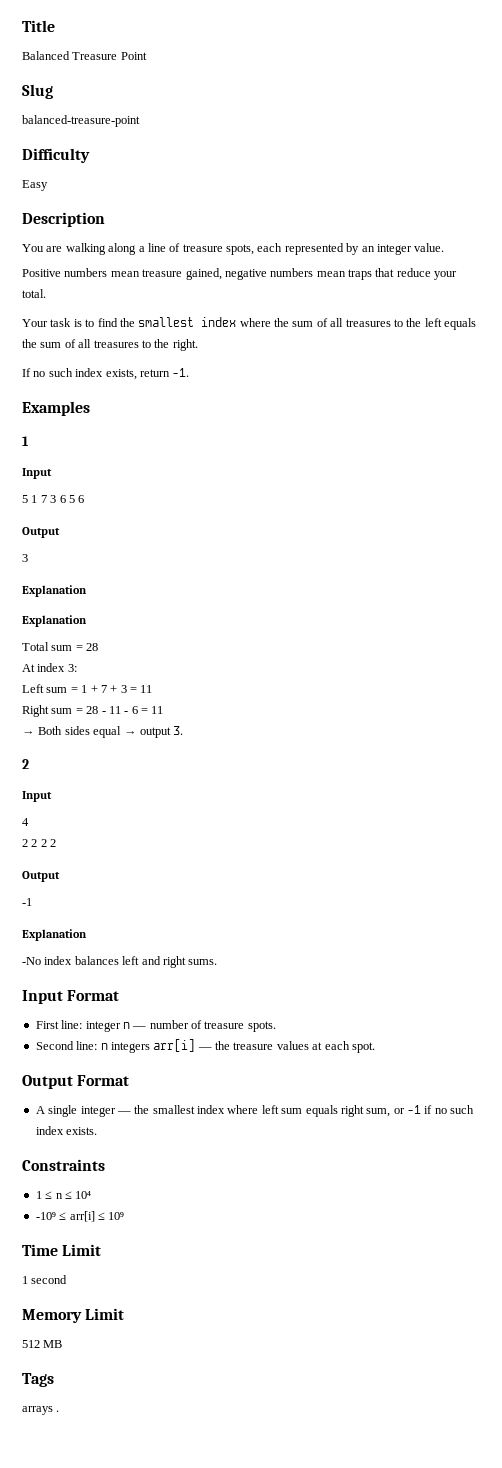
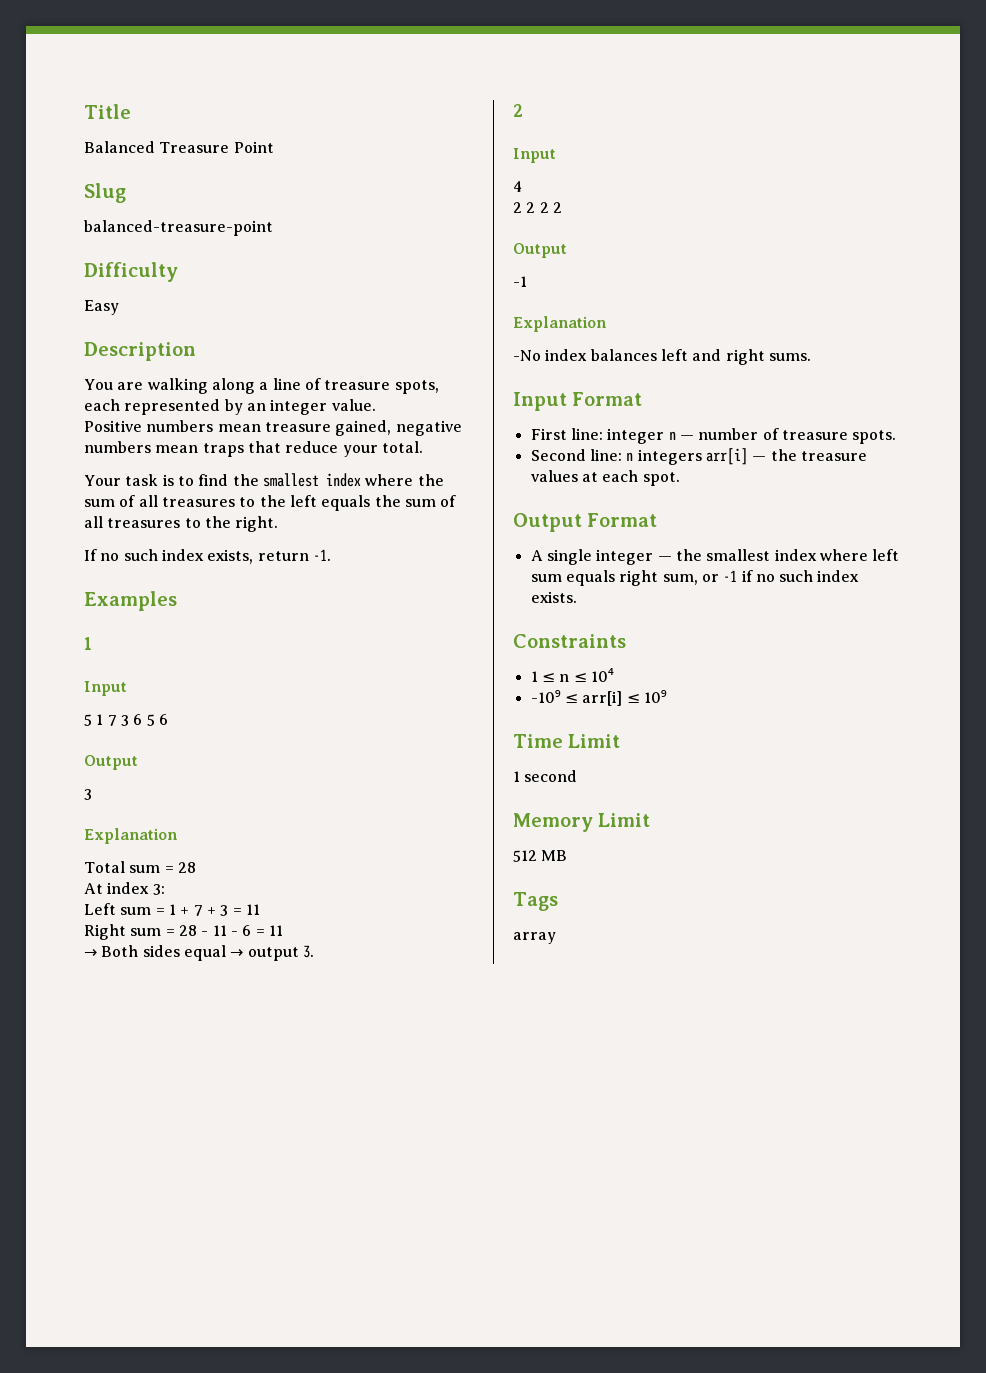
[22,615,87,627] // Explanation -> (178, 836) none
[22,1406,60,1415] arrays . -> [513,932,556,944] array

